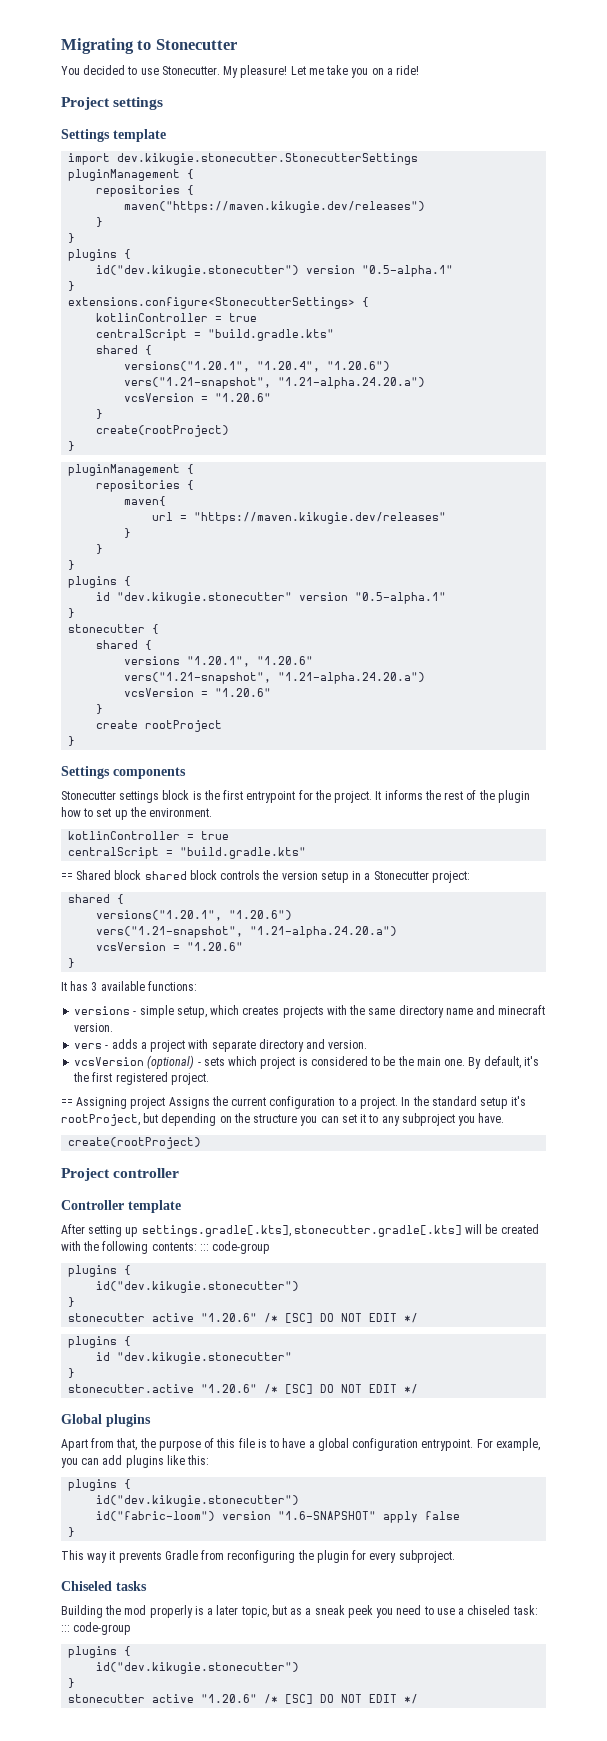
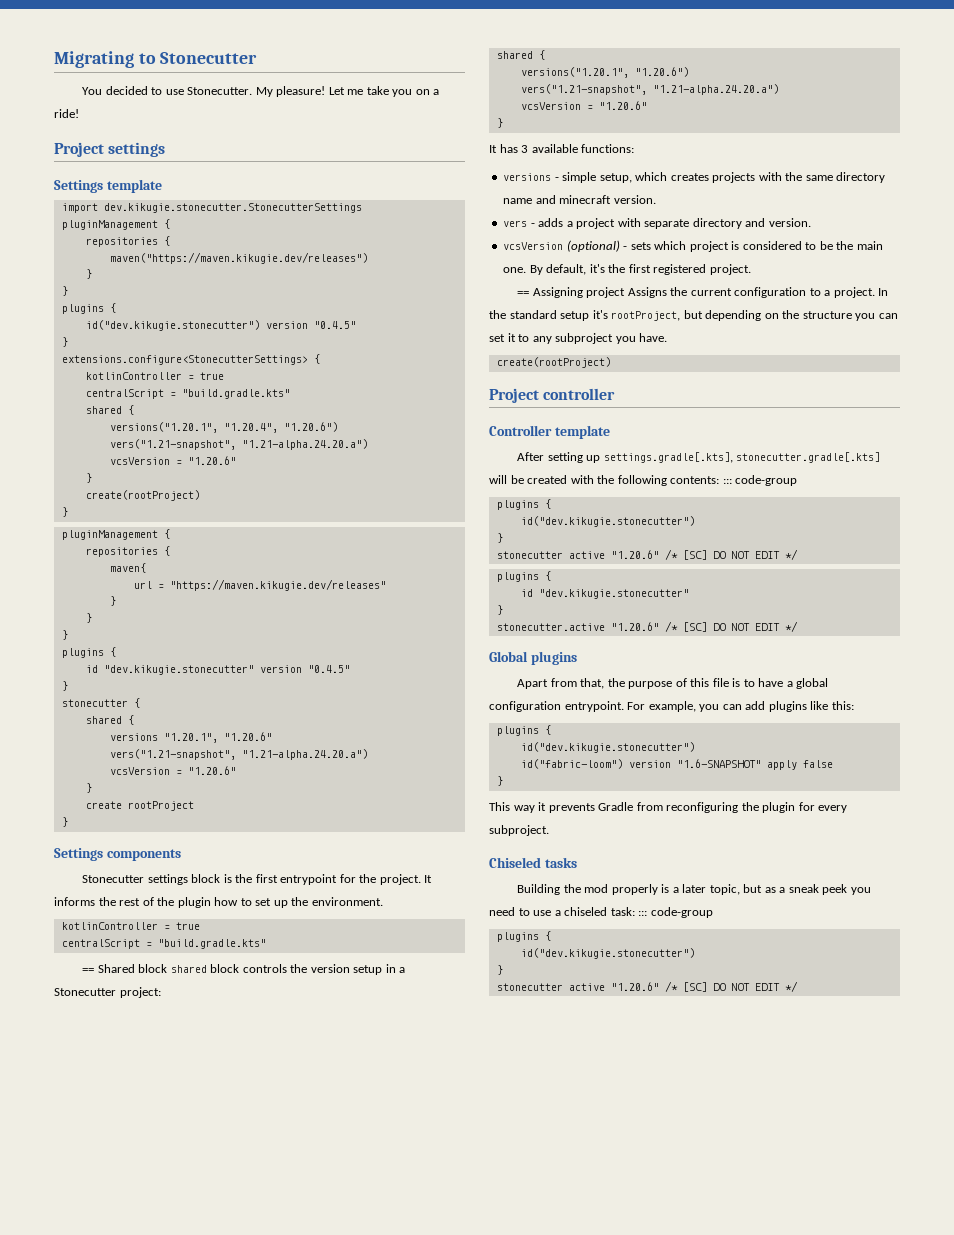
[362,265,454,277] "0.5-alpha.1" -> [313,321,356,329] "0.4.5"
[355,592,447,604] "0.5-alpha.1" -> [307,665,350,673] "0.4.5"

